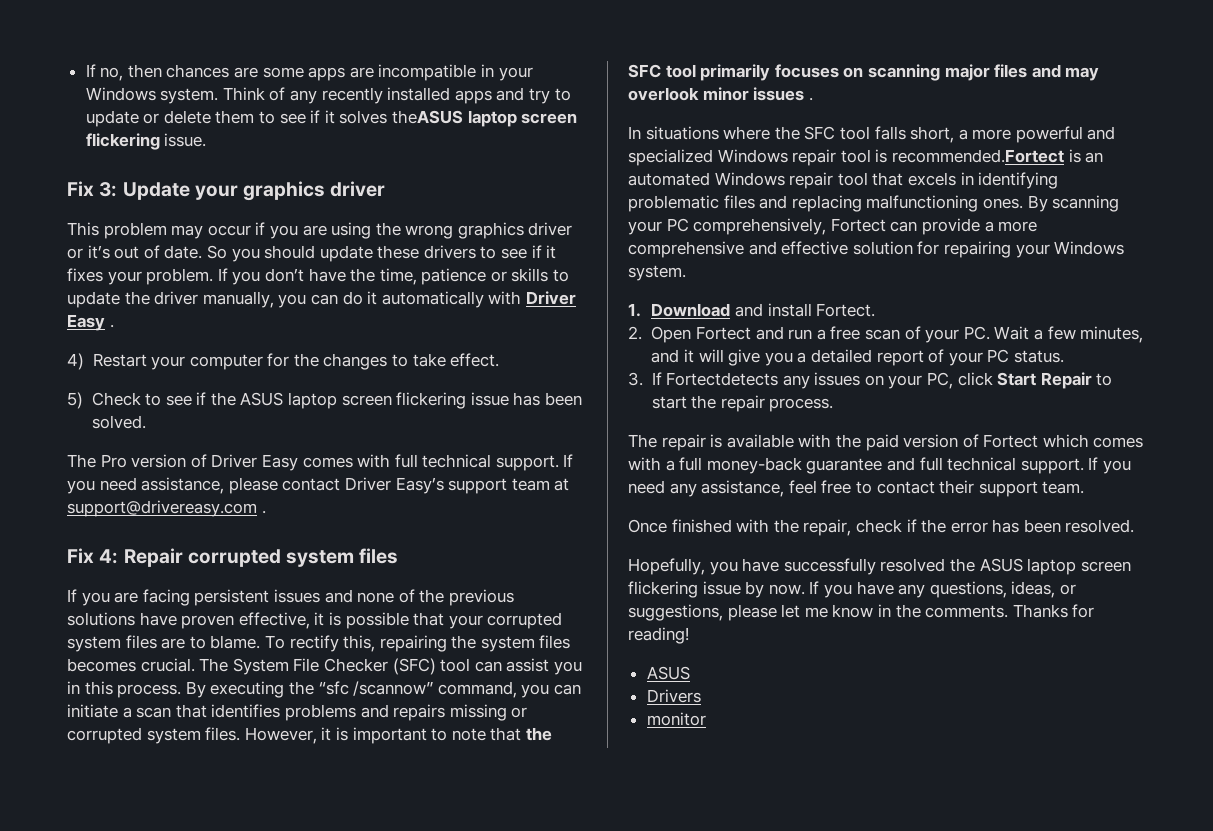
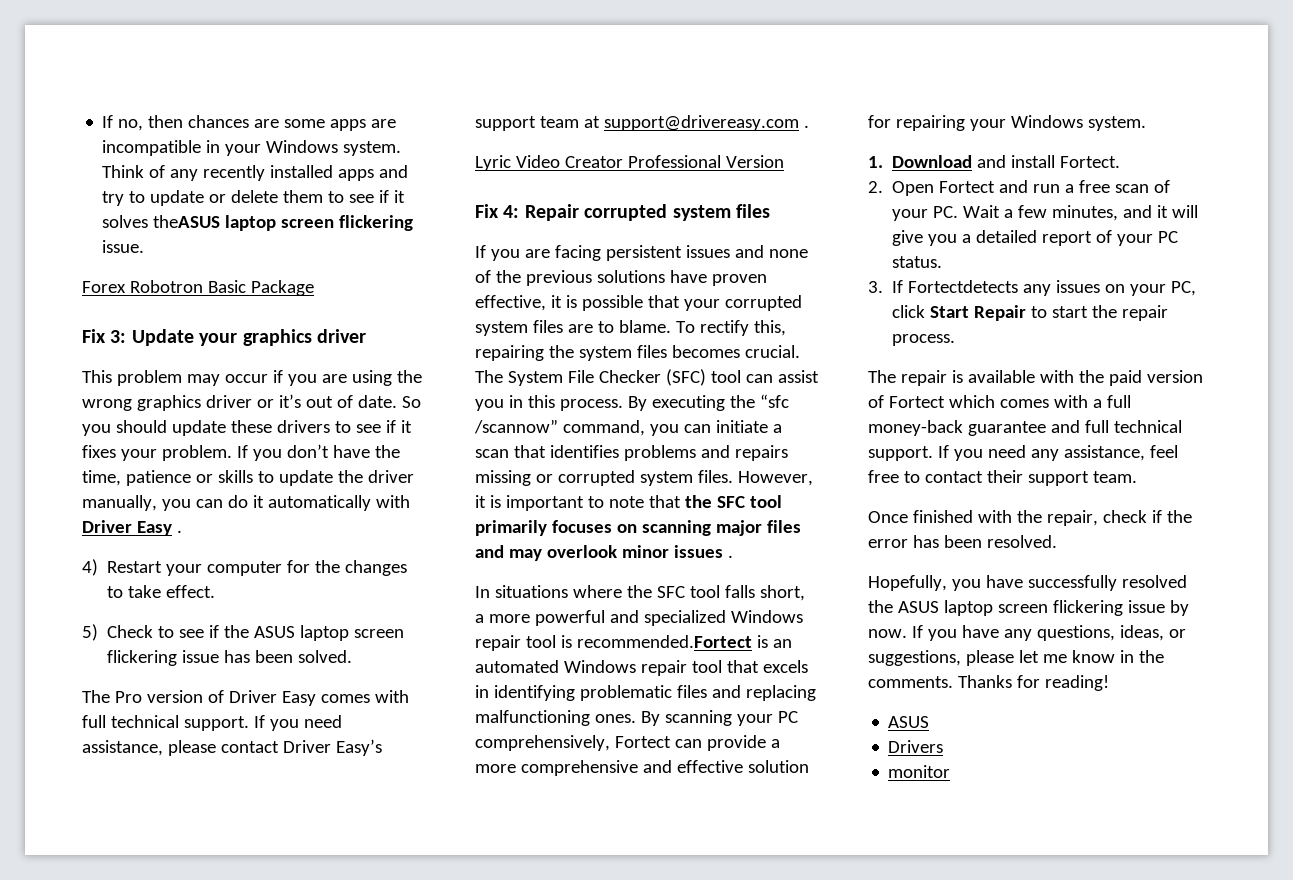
(207, 140) none -> [82,280,314,296] // Forex Robotron Basic Package
(266, 512) none -> [475,155,784,171] // Lyric Video Creator Professional Version

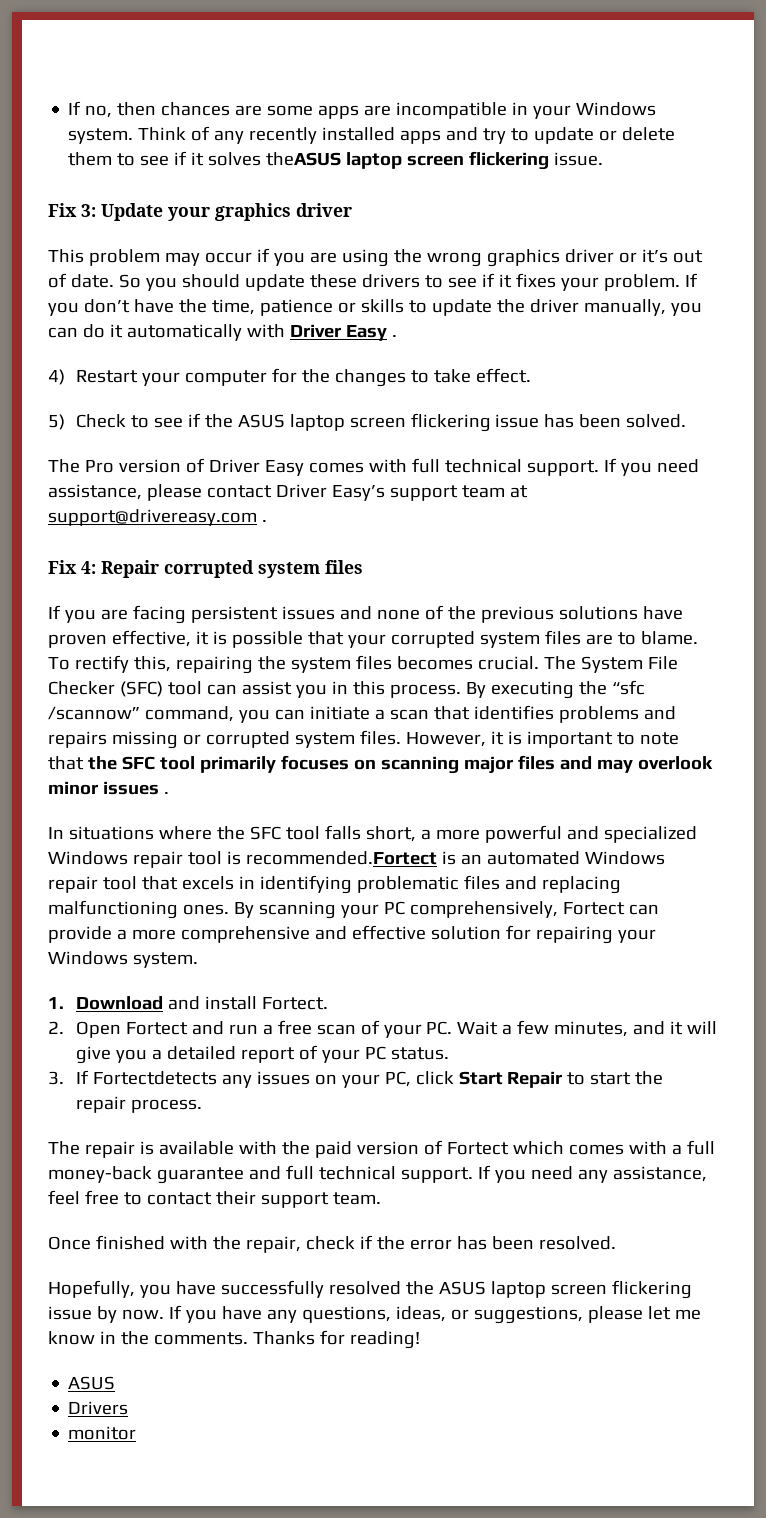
[82,280,314,296] // Forex Robotron Basic Package -> (604, 159) none
[475,155,784,171] // Lyric Video Creator Professional Version -> (267, 521) none

